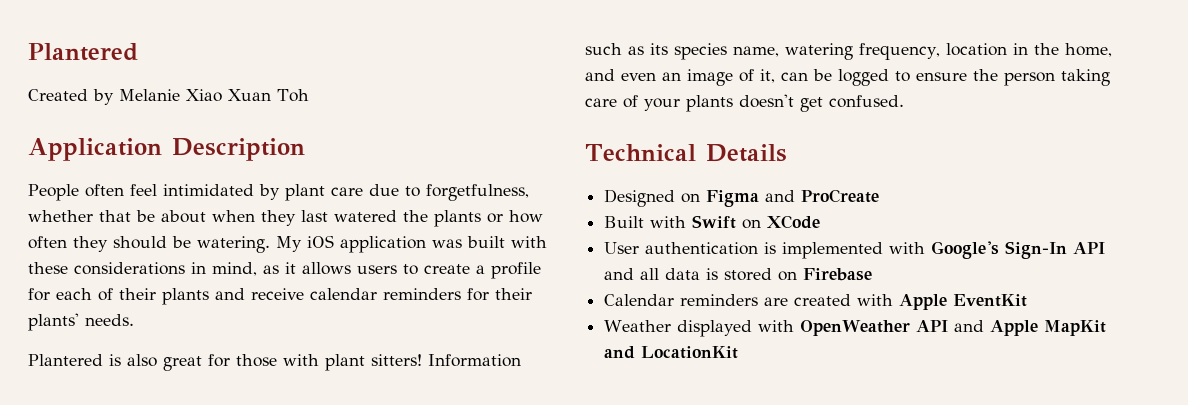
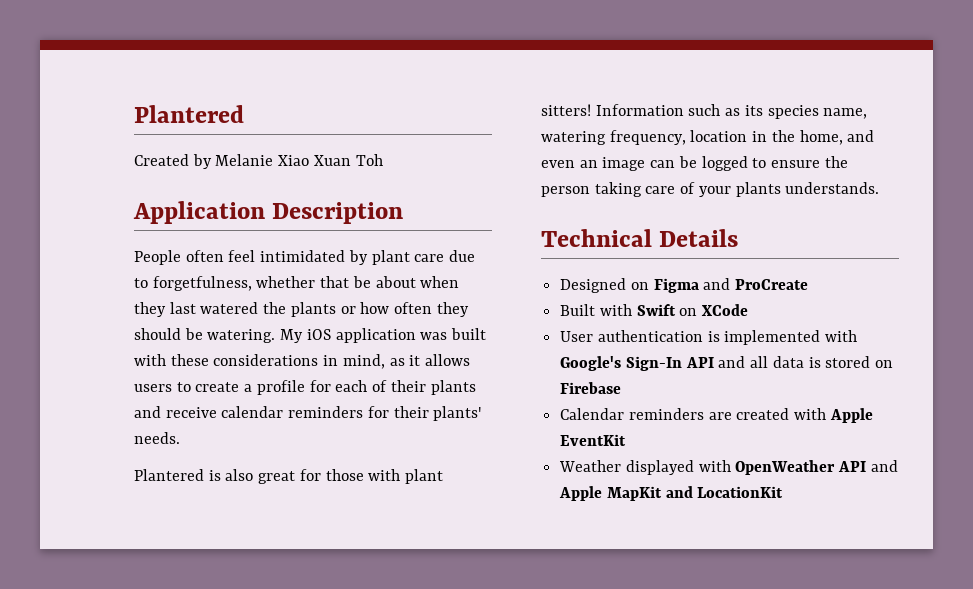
[739,69,775,83] of it, -> (646, 164) none
[739,94,904,112] doesn't get confused. -> [785,182,880,194] understands.

